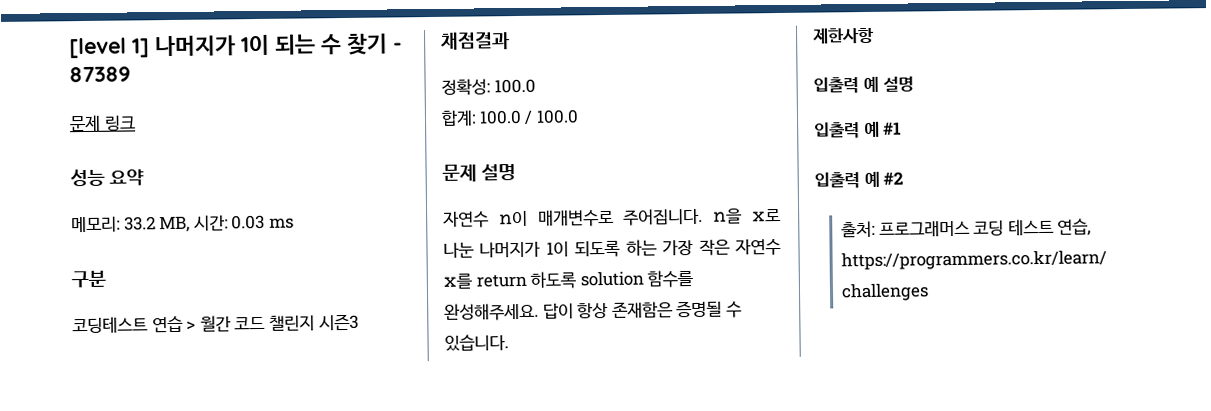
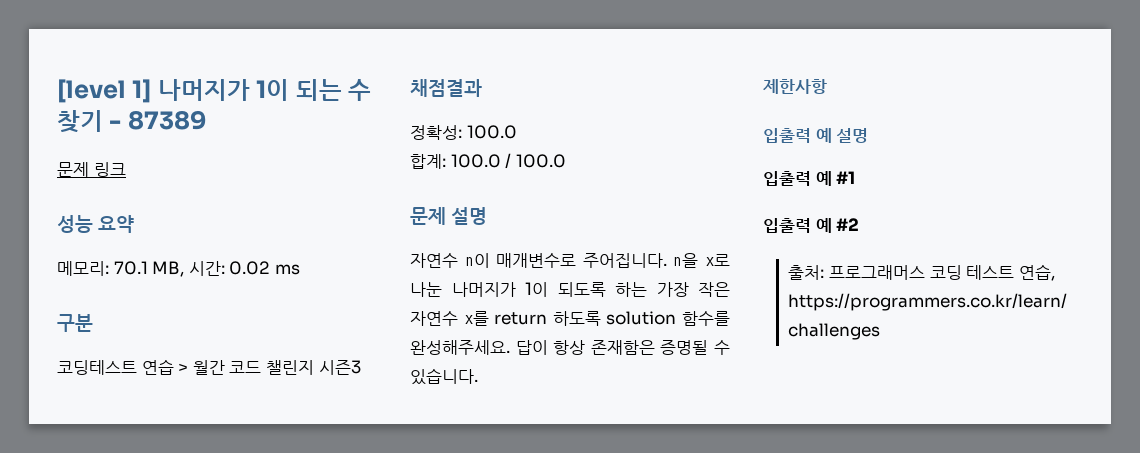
[123,216,156,231] 33.2 -> [113,261,148,275] 70.1
[231,214,266,230] 0.03 -> [229,261,271,275] 0.02

